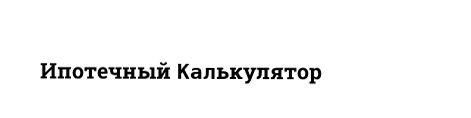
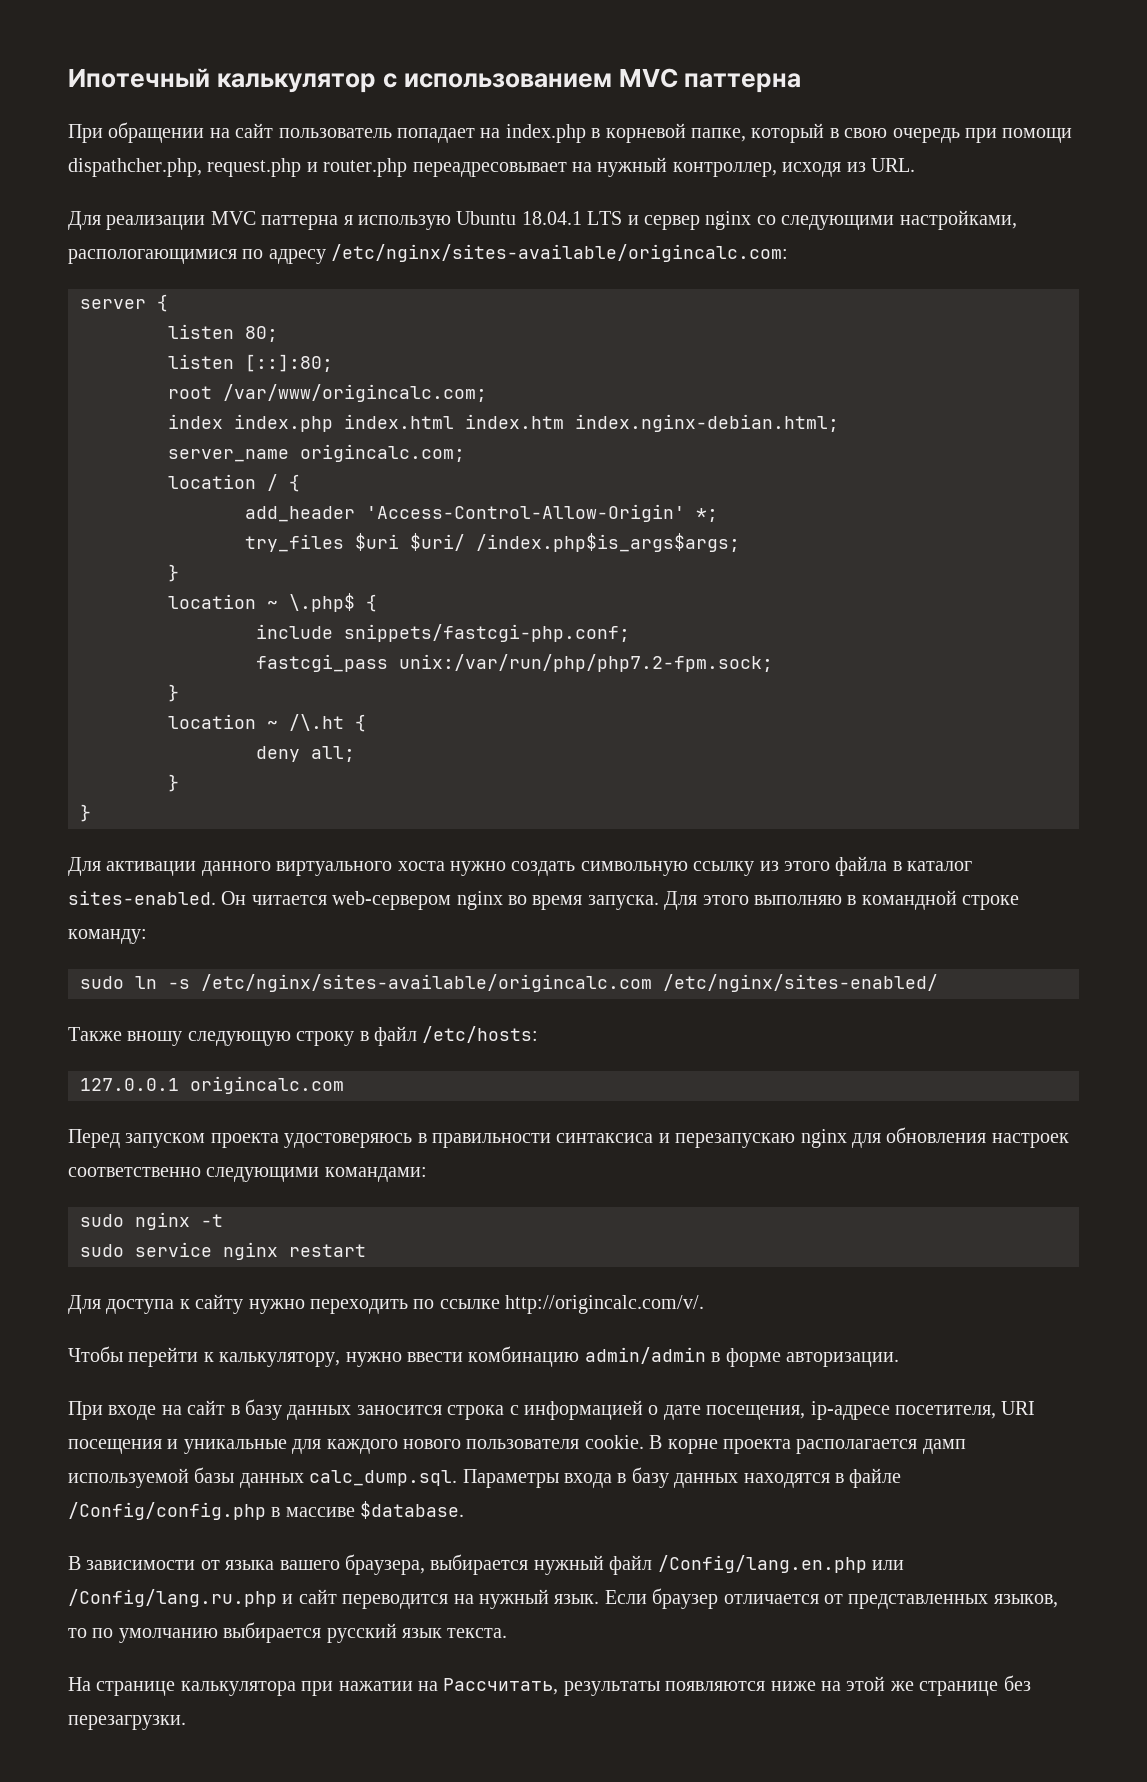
[175,63,322,85] Калькулятор -> [216,68,802,93] [68,122,1073,143] [68,157,915,177] [68,210,1017,230] [68,244,789,264] [80,294,168,312] [168,324,278,342] [168,354,333,372] [168,384,487,402] [168,414,839,432] [168,444,465,462] [168,474,300,492] [245,504,718,522] [245,533,740,552] [168,564,179,582] [168,593,377,612] [256,624,630,642] [256,654,773,672] [168,684,179,702] [168,714,366,732] [256,746,355,762] [168,774,179,792] [80,804,91,822] [68,856,973,876] [68,890,1020,910] [68,929,147,944] [80,974,938,992] [68,1026,539,1046] [80,1076,344,1094] [68,1127,1069,1148] [68,1167,427,1182] [80,1212,223,1230] [80,1242,366,1260] [68,1294,705,1314] [68,1346,899,1367] [68,1399,1036,1420] [68,1435,966,1454] [68,1467,902,1488] [68,1501,465,1520] [68,1554,904,1575] [68,1588,1058,1609] [68,1622,508,1643] [68,1675,1031,1696] [68,1715,186,1730] калькулятор с использованием MVC паттерна // При обращении на сайт пользователь попадает на index.php в корневой папке, который в свою очередь при помощи dispathcher.php, request.php и router.php переадресовывает на нужный контроллер, исходя из URL. // Для реализации MVC паттерна я использую Ubuntu 18.04.1 LTS и сервер nginx со следующими настройками, распологающимися по адресу /etc/nginx/sites-available/origincalc.com: // server { // listen 80; // listen [::]:80; // root /var/www/origincalc.com; // index index.php index.html index.htm index.nginx-debian.html; // server_name origincalc.com; // location / { // add_header 'Access-Control-Allow-Origin' *; // try_files $uri $uri/ /index.php$is_args$args; // } // location ~ \.php$ { // include snippets/fastcgi-php.conf; // fastcgi_pass unix:/var/run/php/php7.2-fpm.sock; // } // location ~ /\.ht { // deny all; // } // } // Для активации данного виртуального хоста нужно создать символьную ссылку из этого файла в каталог sites-enabled. Он читается web-сервером nginx во время запуска. Для этого выполняю в командной строке команду: // sudo ln -s /etc/nginx/sites-available/origincalc.com /etc/nginx/sites-enabled/ // Также вношу следующую строку в файл /etc/hosts: // 127.0.0.1 origincalc.com // Перед запуском проекта удостоверяюсь в правильности синтаксиса и перезапускаю nginx для обновления настроек соответственно следующими командами: // sudo nginx -t // sudo service nginx restart // Для доступа к сайту нужно переходить по ссылке http://origincalc.com/v/. // Чтобы перейти к калькулятору, нужно ввести комбинацию admin/admin в форме авторизации. // При входе на сайт в базу данных заносится строка с информацией о дате посещения, ip-адресе посетителя, URI посещения и уникальные для каждого нового пользователя cookie. В корне проекта располагается дамп используемой базы данных calc_dump.sql. Параметры входа в базу данных находятся в файле /Config/config.php в массиве $database. // В зависимости от языка вашего браузера, выбирается нужный файл /Config/lang.en.php или /Config/lang.ru.php и сайт переводится на нужный язык. Если браузер отличается от представленных языков, то по умолчанию выбирается русский язык текста. // На странице калькулятора при нажатии на Рассчитать, результаты появляются ниже на этой же странице без перезагрузки.

